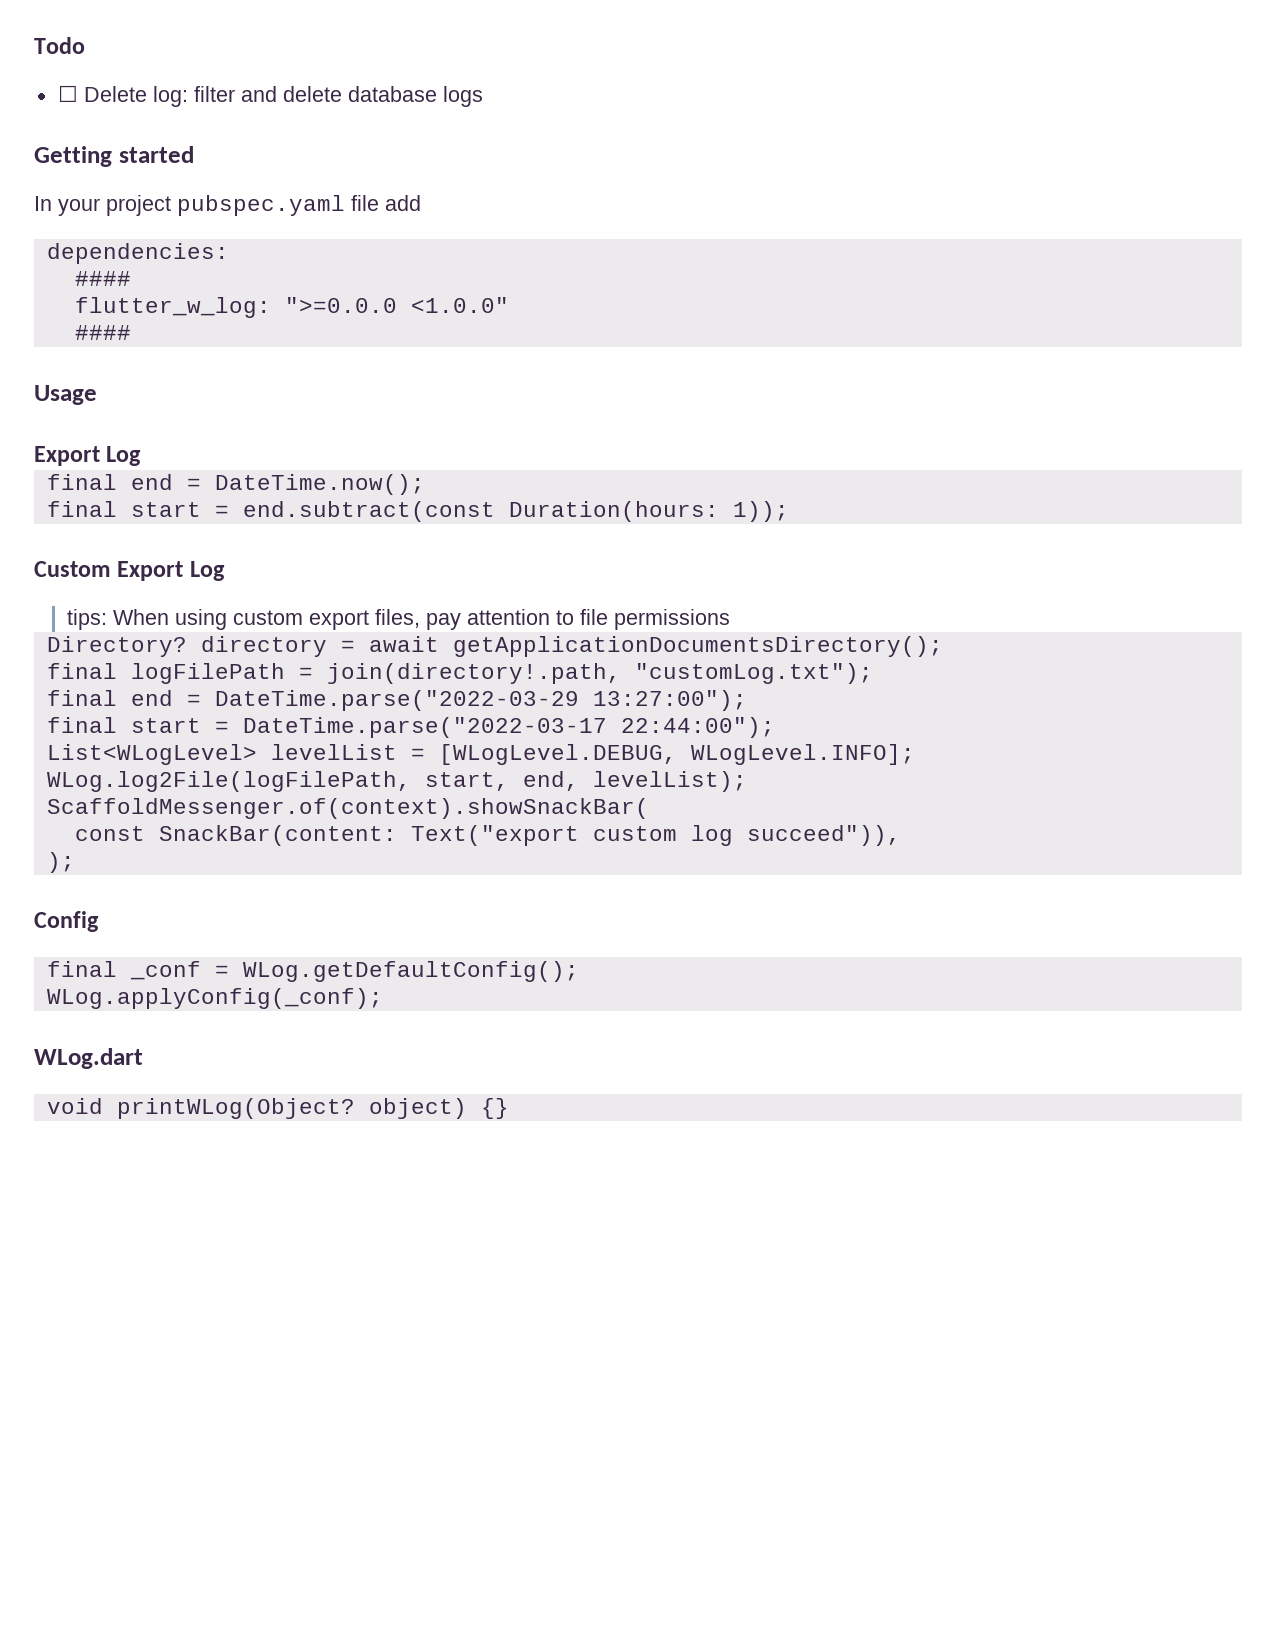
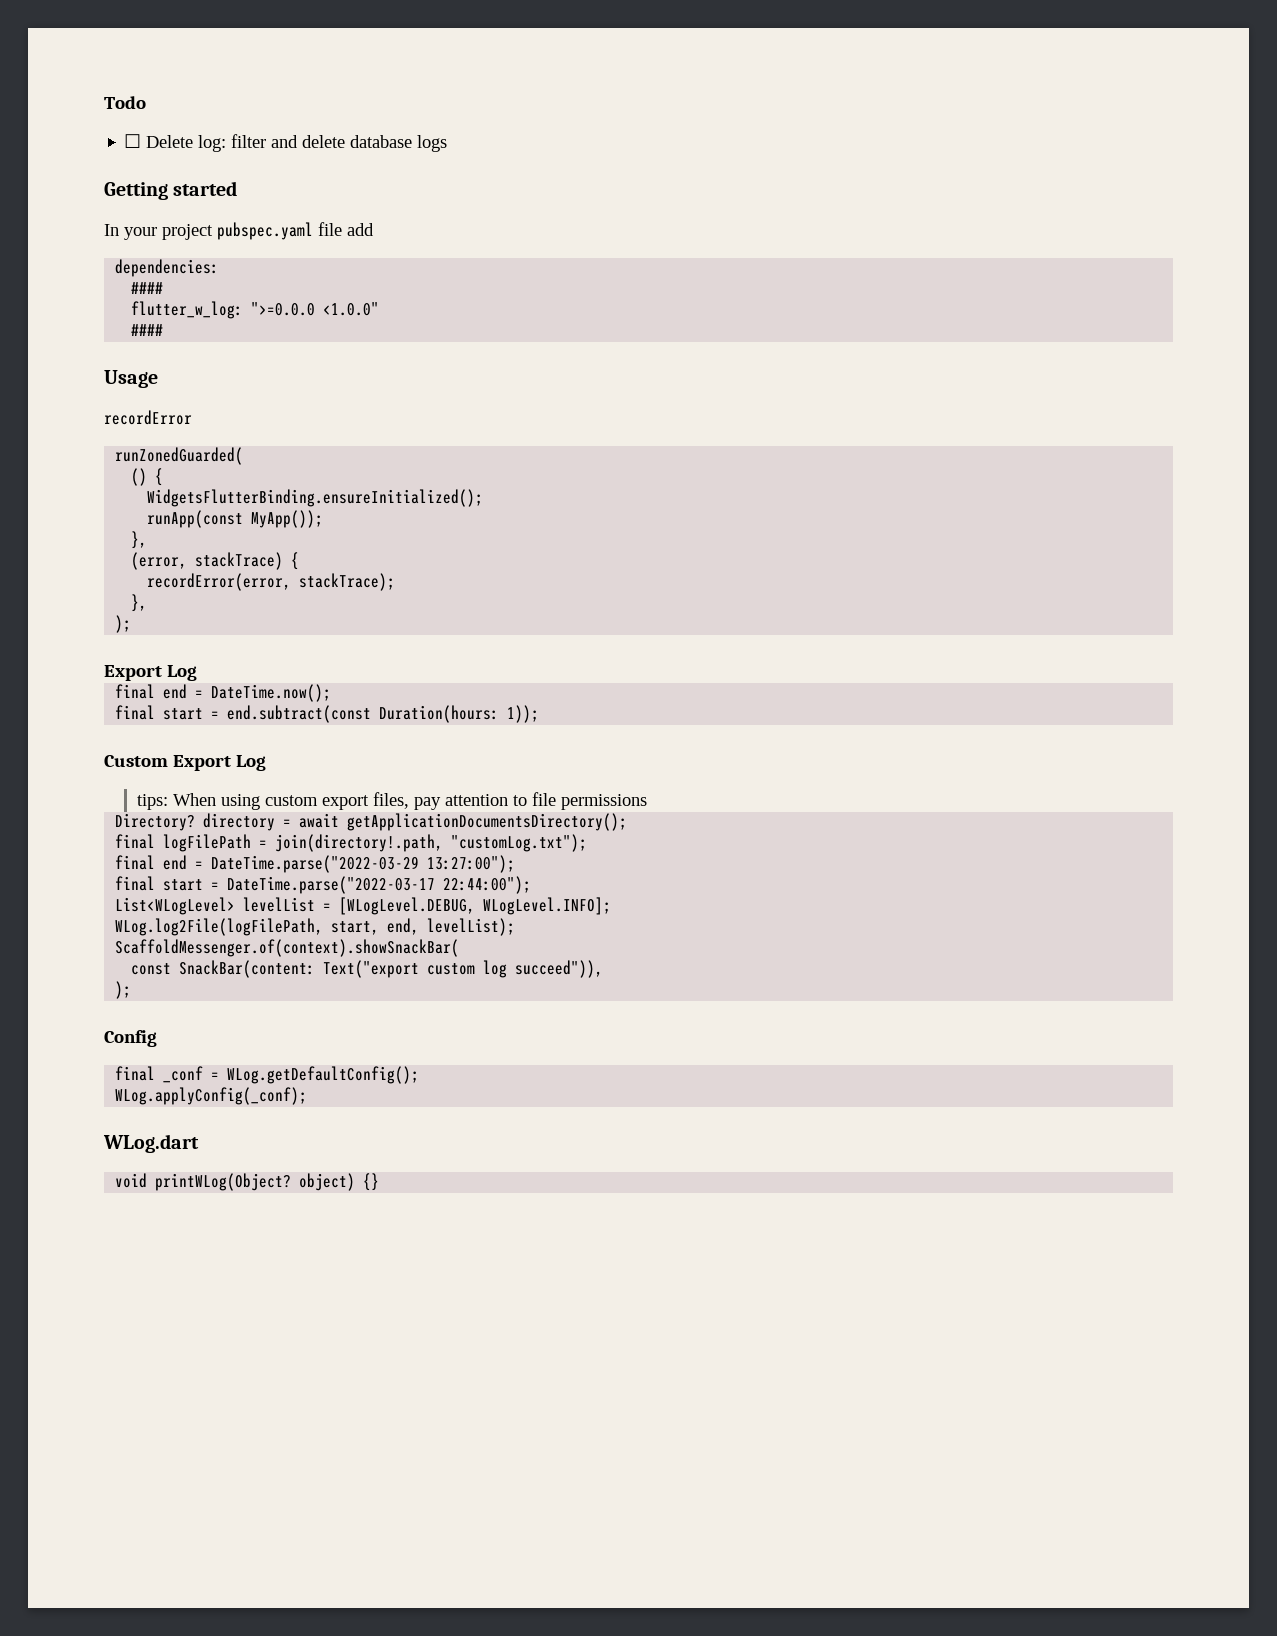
(97, 395) none -> [104,410,192,425] [115,447,244,465] [131,468,164,486] [147,489,484,507] [147,510,324,528] [131,531,148,549] [131,552,300,570] [147,573,396,591] [131,594,148,612] [115,615,132,633] // recordError // runZonedGuarded( // () { // WidgetsFlutterBinding.ensureInitialized(); // runApp(const MyApp()); // }, // (error, stackTrace) { // recordError(error, stackTrace); // }, // );

